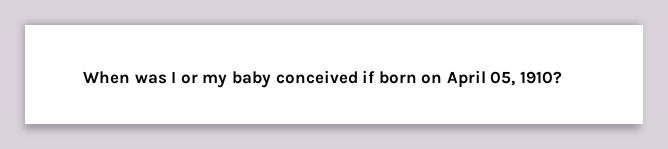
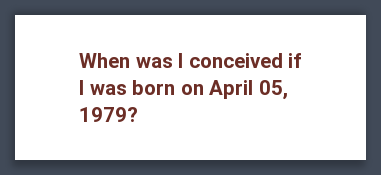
[180,70,376,88] or my baby conceived if -> [188,53,302,68] [79,80,127,95] conceived if I was
[520,71,563,84] 1910? -> [79,107,138,122] 1979?

